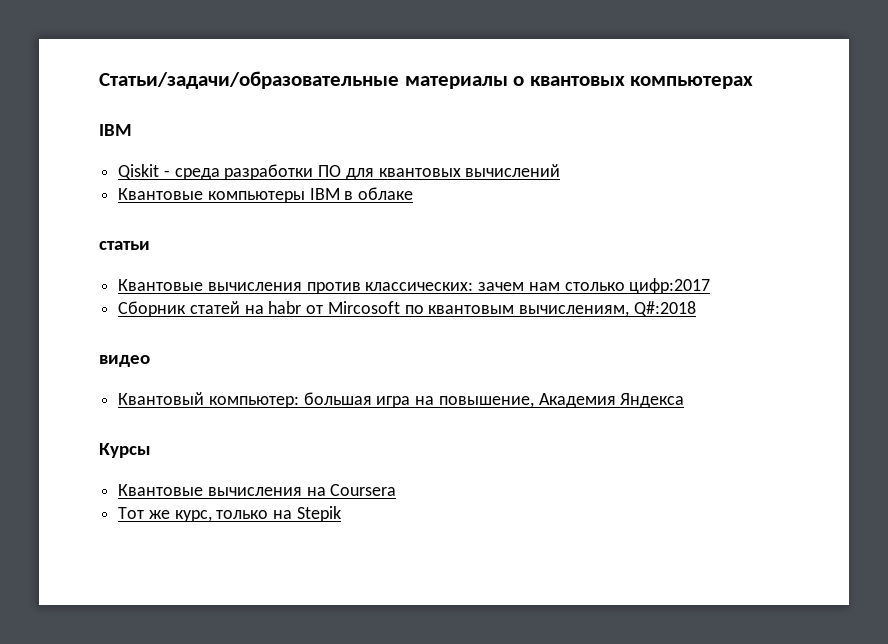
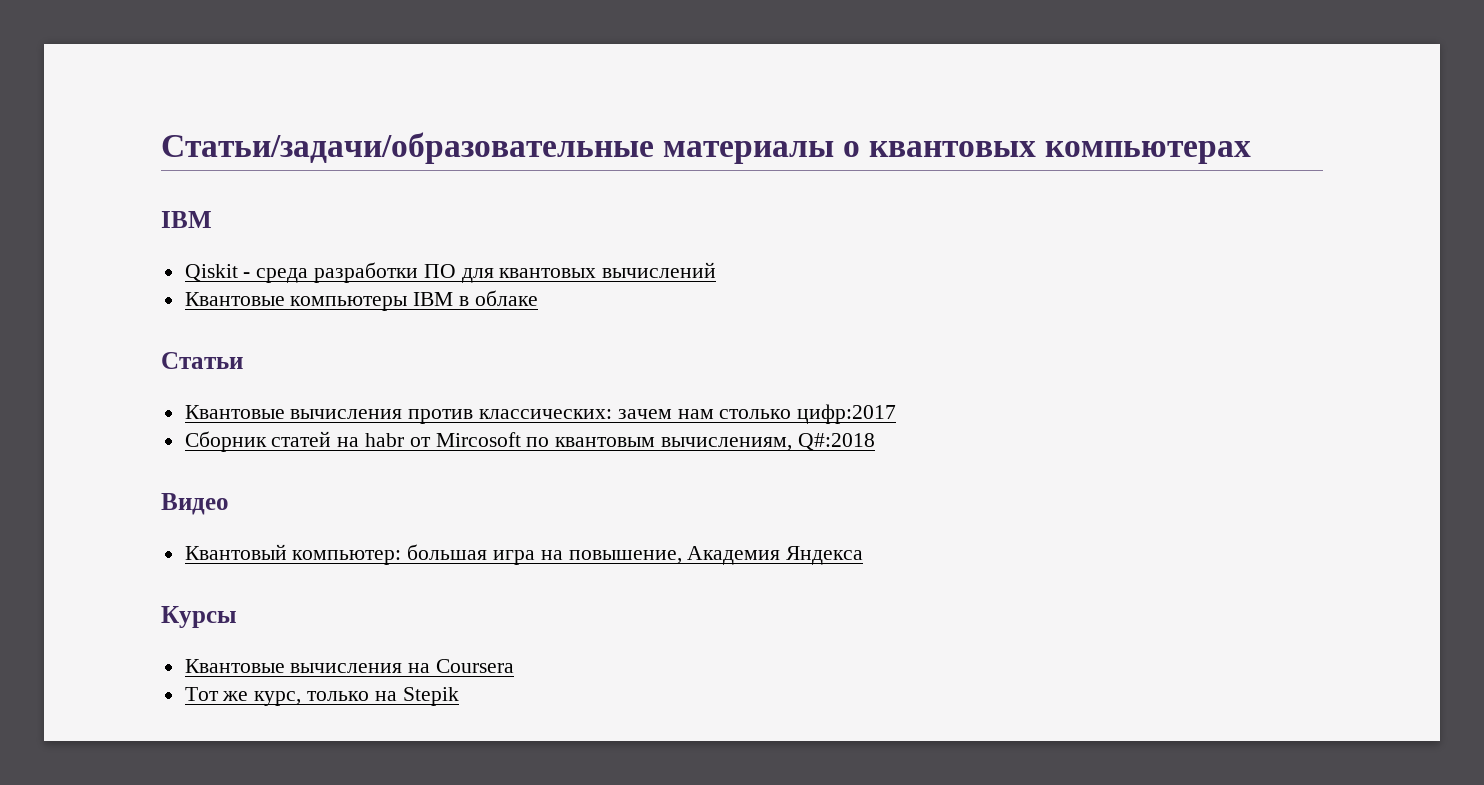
[99,241,150,250] статьи -> [161,352,243,369] Статьи
[99,355,150,367] видео -> [161,493,229,515] Видео

